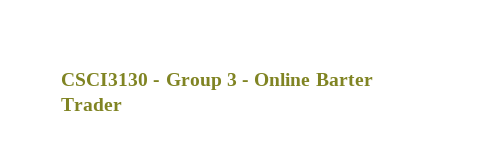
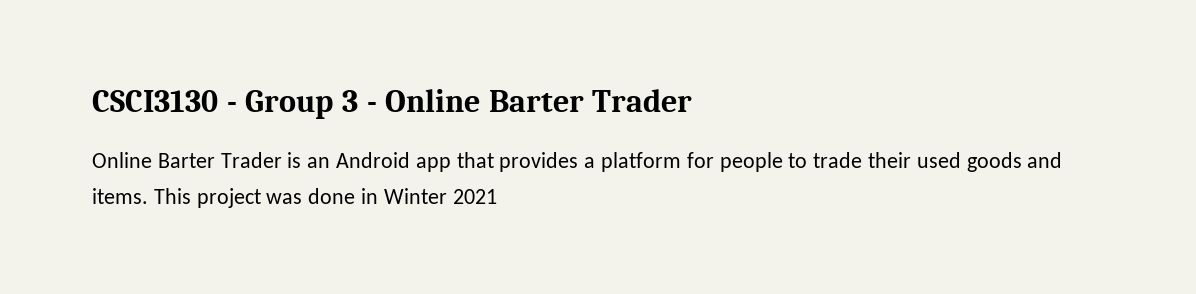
(122, 104) none -> [92,152,1063,172] [92,188,497,208] // Online Barter Trader is an Android app that provides a platform for people to trade their used goods and items. This project was done in Winter 2021

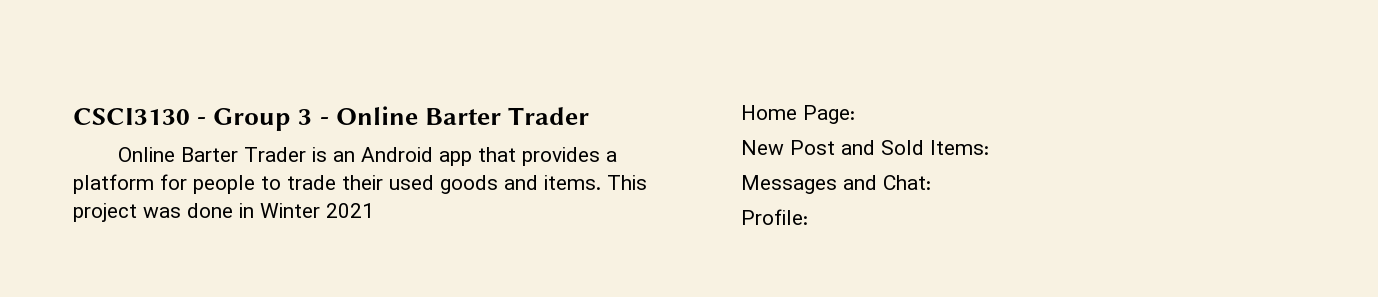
(497, 196) none -> [741,105,855,124] [741,140,989,155] [741,175,931,194] [741,209,808,225] // Home Page: // New Post and Sold Items: // Messages and Chat: // Profile:

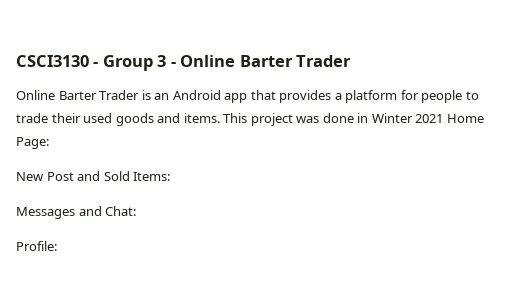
(374, 210) // -> (444, 118) none

